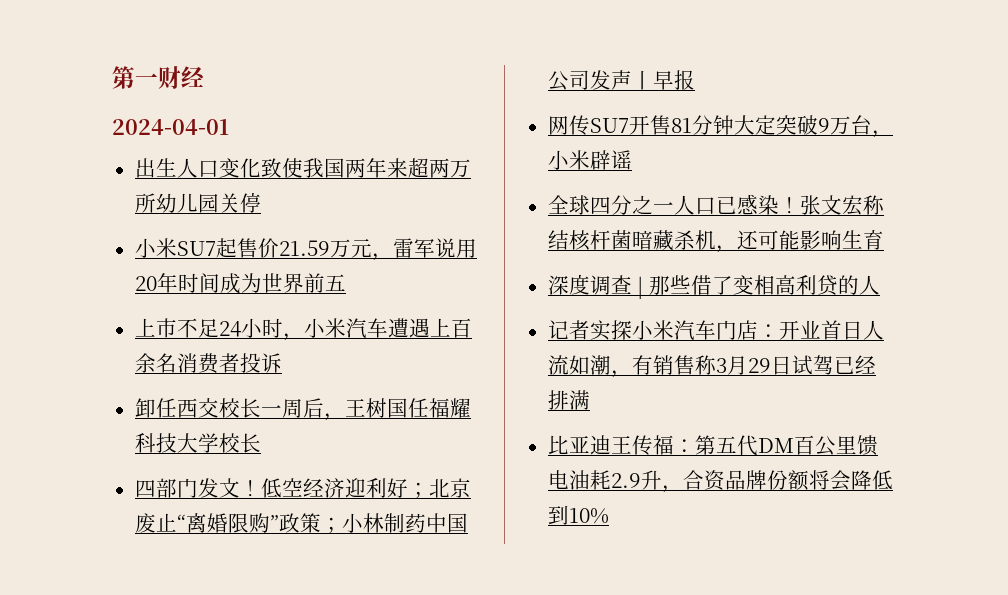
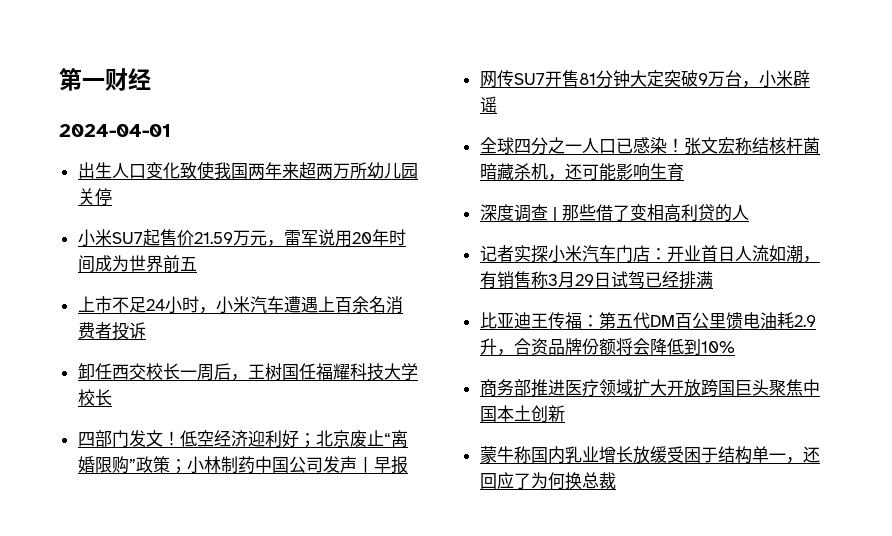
(609, 516) none -> [479,379,820,397] [479,405,565,423] [479,446,820,464] [479,472,616,490] // 商务部推进医疗领域扩大开放跨国巨头聚焦中国本土创新 // 蒙牛称国内乳业增长放缓受困于结构单一，还回应了为何换总裁

